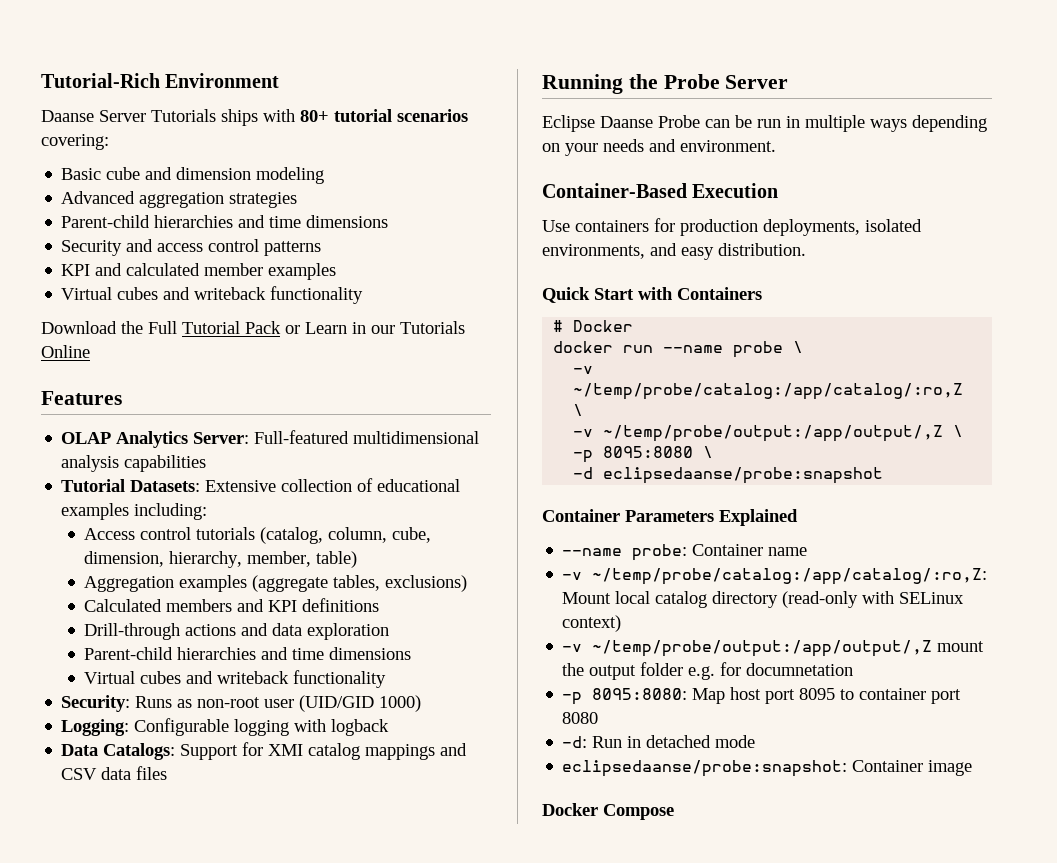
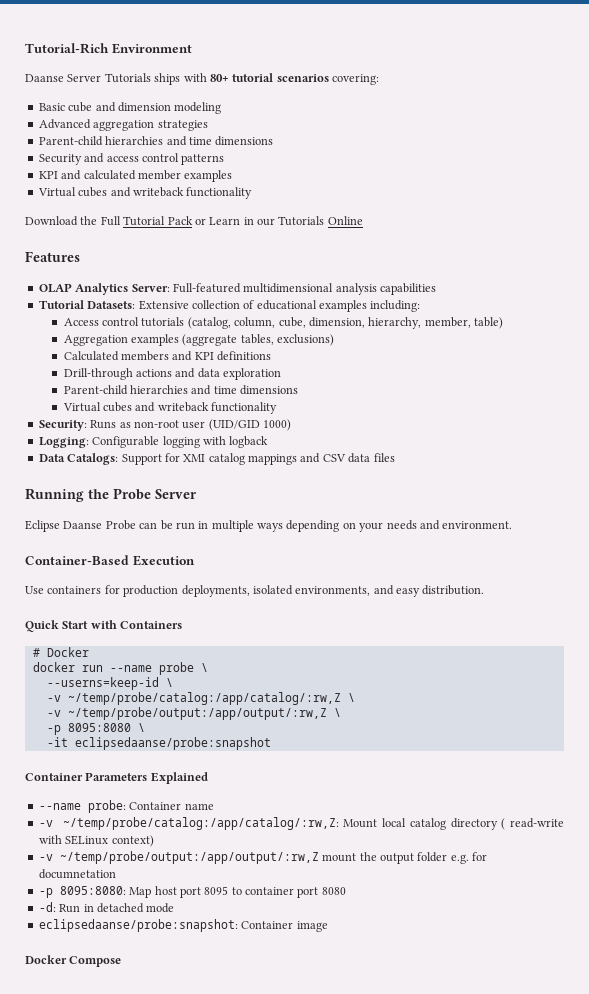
[573,366,594,374] [573,383,964,400] [573,404,584,416] [573,425,944,442] -v ~/temp/probe/catalog:/app/catalog/:ro,Z \ // -v ~/temp/probe/output:/app/output/,Z -> [46,677,173,690] [46,692,355,705] [46,707,327,720] --userns=keep-id \ // -v ~/temp/probe/catalog:/app/catalog/:rw,Z \ // -v ~/temp/probe/output:/app/output/:rw,Z
[573,467,594,479] -d -> [46,737,68,747] -it
[592,568,988,585] ~/temp/probe/catalog:/app/catalog/:ro,Z: -> [62,817,339,830] ~/temp/probe/catalog:/app/catalog/:rw,Z:
[782,591,859,608] (read-only -> [501,818,564,830] ( read-write
[592,640,933,657] ~/temp/probe/output:/app/output/,Z -> [59,851,319,864] ~/temp/probe/output:/app/output/:rw,Z

